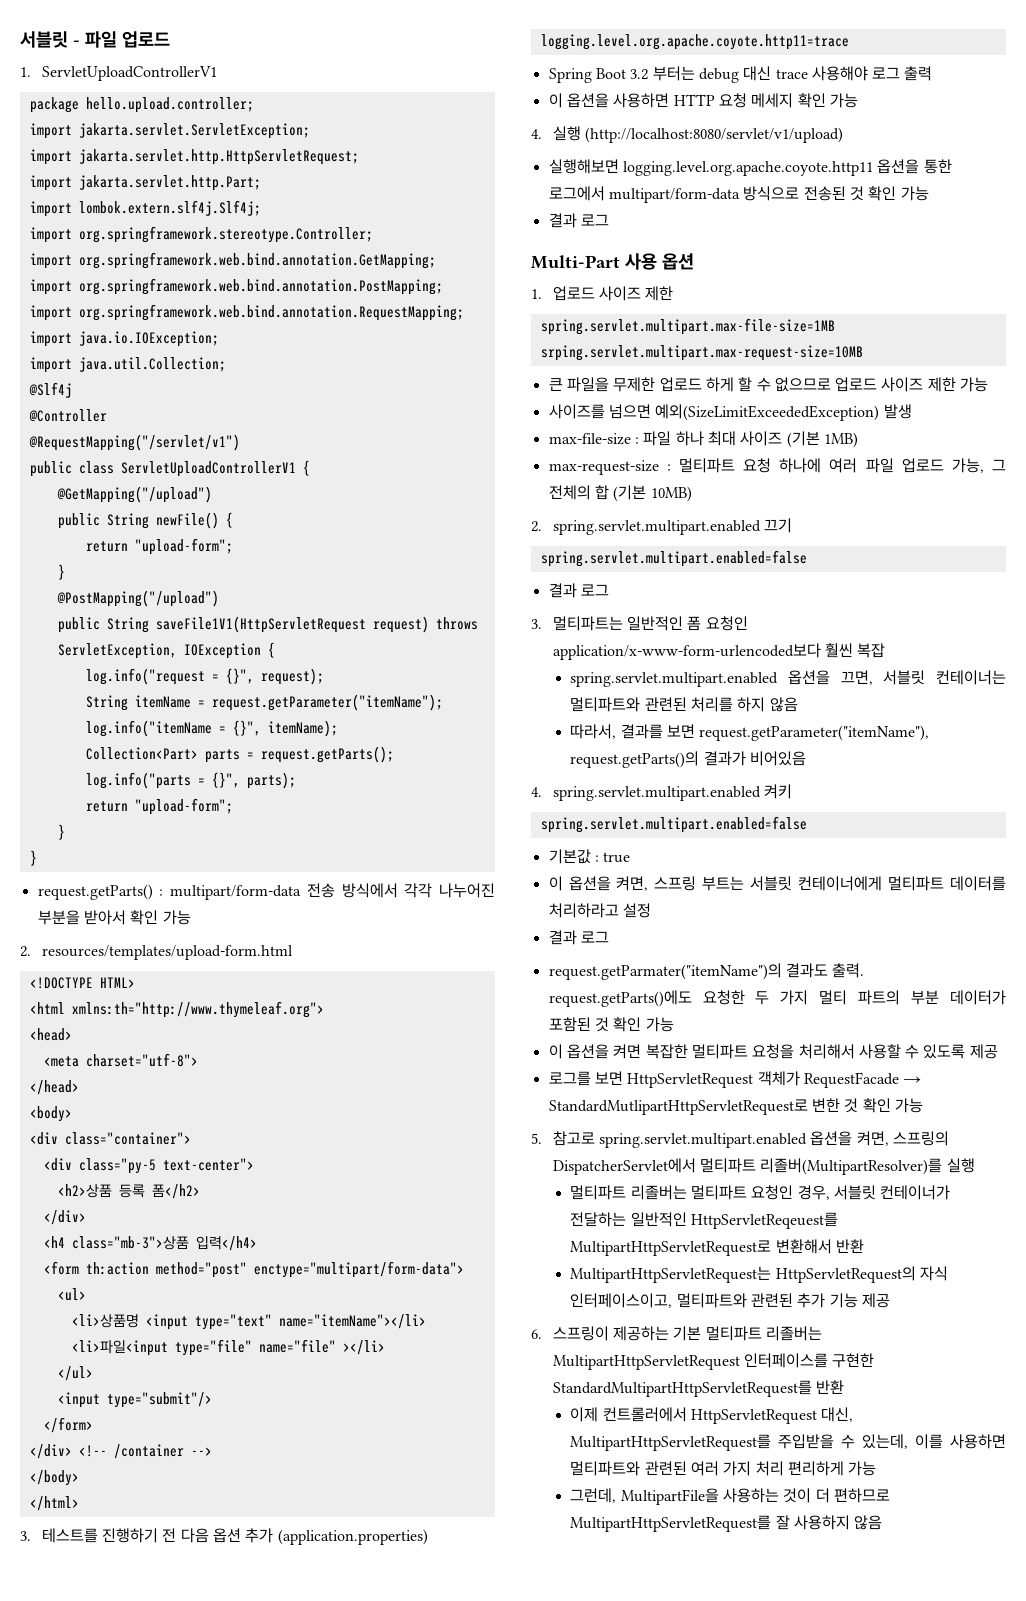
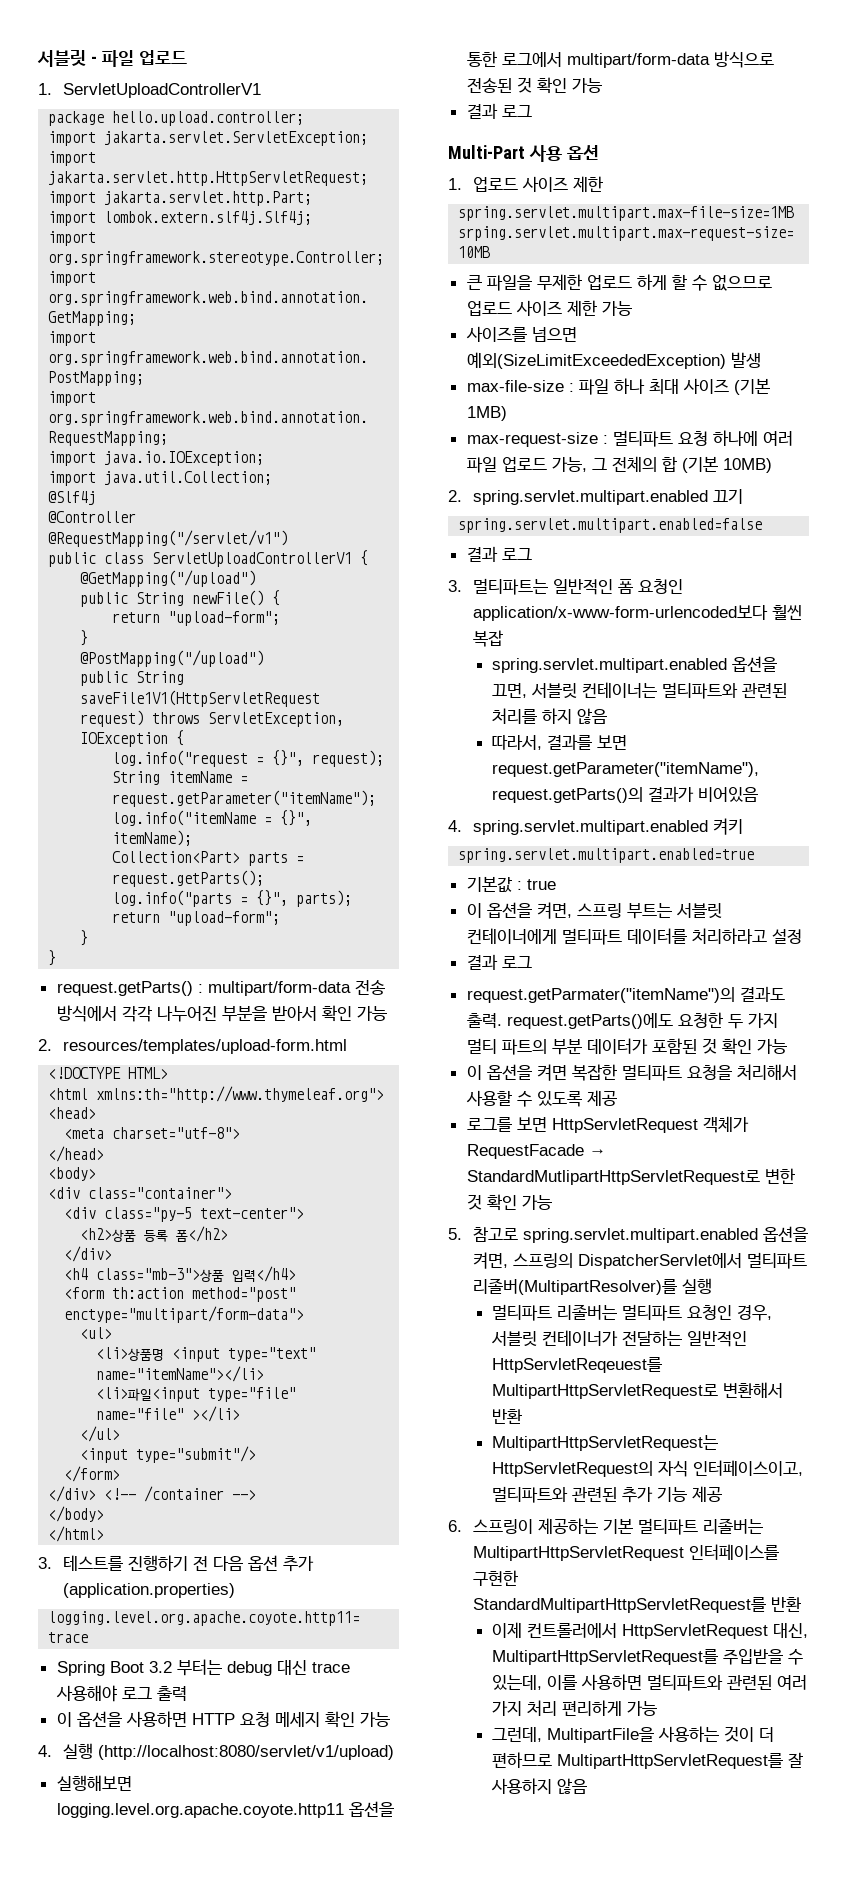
[540,816,807,833] spring.servlet.multipart.enabled=false -> [458,848,755,863] spring.servlet.multipart.enabled=true

